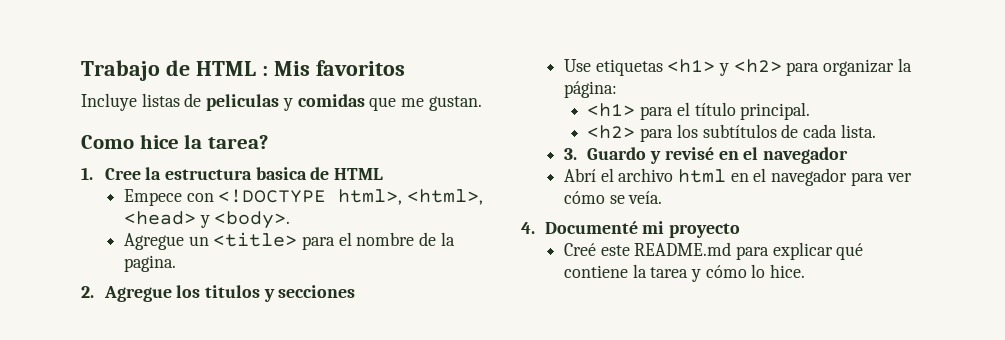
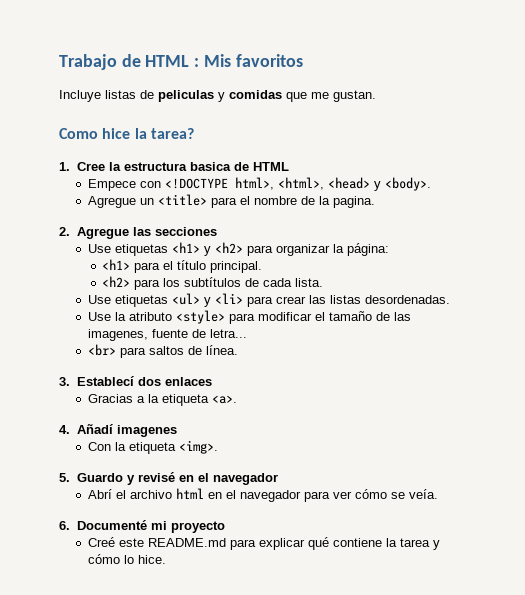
[176,285,275,302] los titulos y -> [132,227,151,236] las
[563,148,577,160] 3. -> [87,293,450,307] [87,310,411,324] [87,329,247,341] [87,344,238,358] [59,376,212,386] [87,394,237,406] [59,424,177,437] [87,440,218,454] [59,473,70,482] Use etiquetas <ul> y <li> para crear las listas desordenadas. // Use la atributo <style> para modificar el tamaño de las imagenes, fuente de letra... // <br> para saltos de línea. // 3. Establecí dos enlaces // Gracias a la etiqueta <a>. // 4. Añadí imagenes // Con la etiqueta <img>. // 5.
[521,222,535,234] 4. -> [59,521,70,530] 6.

